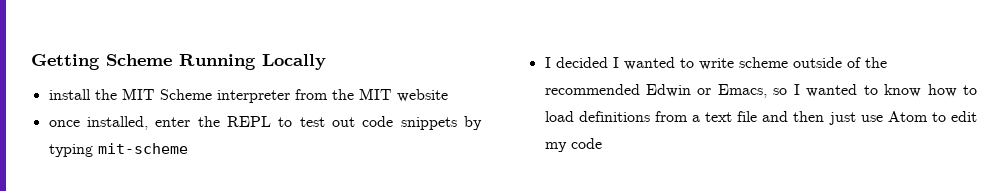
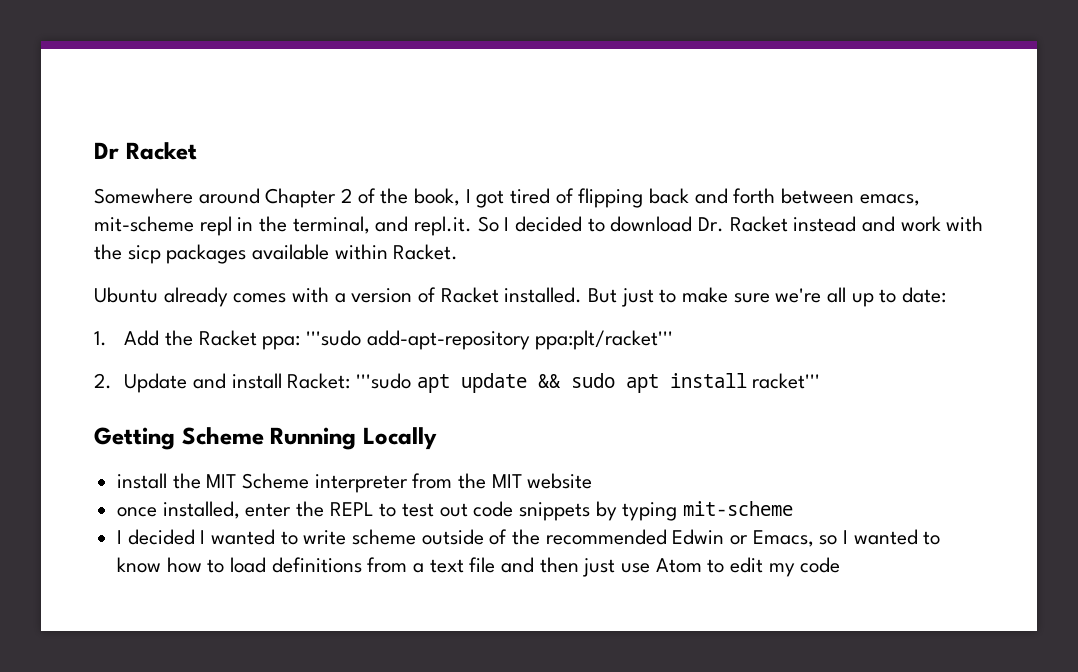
(31, 62) none -> [94,142,197,160] [94,188,920,208] [94,216,984,236] [94,244,459,264] [94,287,947,307] [94,330,674,350] [94,373,821,393] Dr Racket // Somewhere around Chapter 2 of the book, I got tired of flipping back and forth between emacs, mit-scheme repl in the terminal, and repl.it. So I decided to download Dr. Racket instead and work with the sicp packages available within Racket. // Ubuntu already comes with a version of Racket installed. But just to make sure we're all up to date: // 1. Add the Racket ppa: '''sudo add-apt-repository ppa:plt/racket''' // 2. Update and install Racket: '''sudo apt update && sudo apt install racket''' //

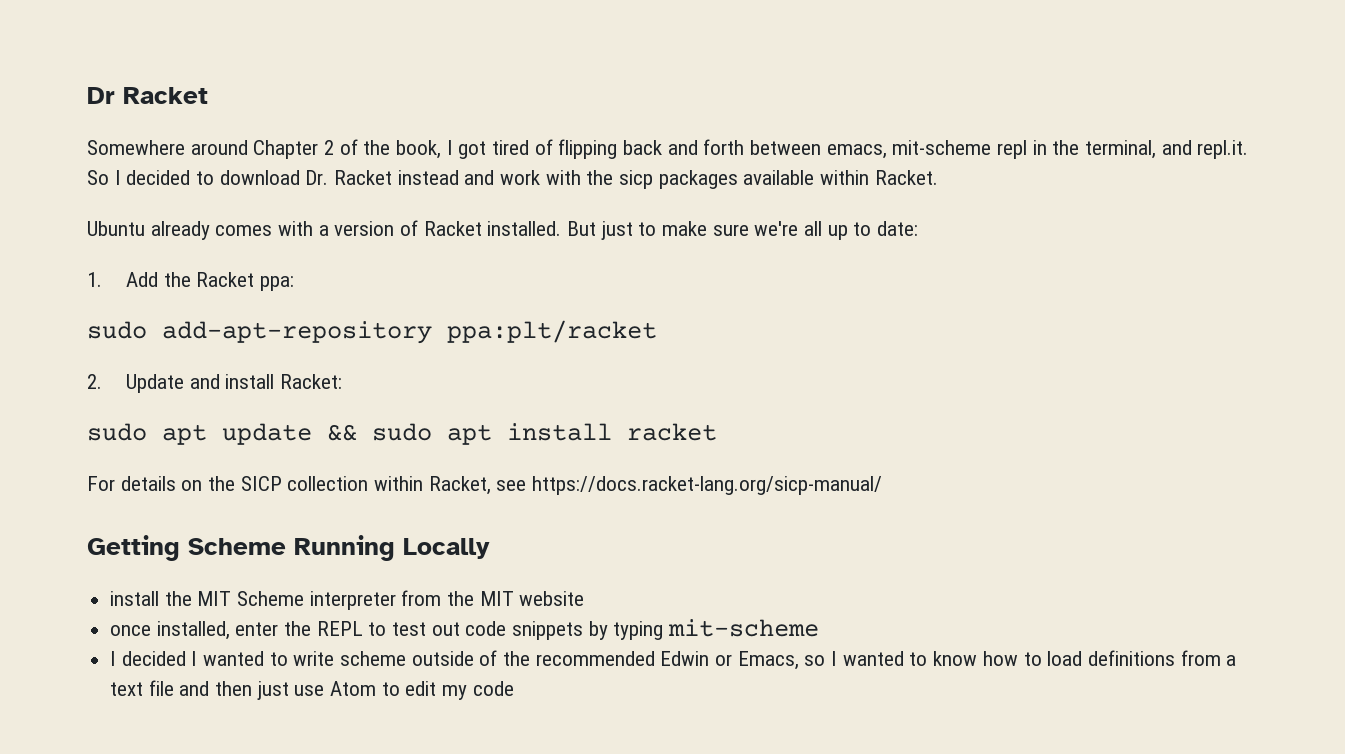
[305,330,674,350] '''sudo add-apt-repository ppa:plt/racket''' -> [87,320,657,344] // sudo add-apt-repository ppa:plt/racket
[355,373,411,389] '''sudo -> [87,423,147,441] // sudo
[752,373,821,389] racket''' -> [627,423,717,441] [87,476,883,495] racket // For details on the SICP collection within Racket, see https://docs.racket-lang.org/sicp-manual/

